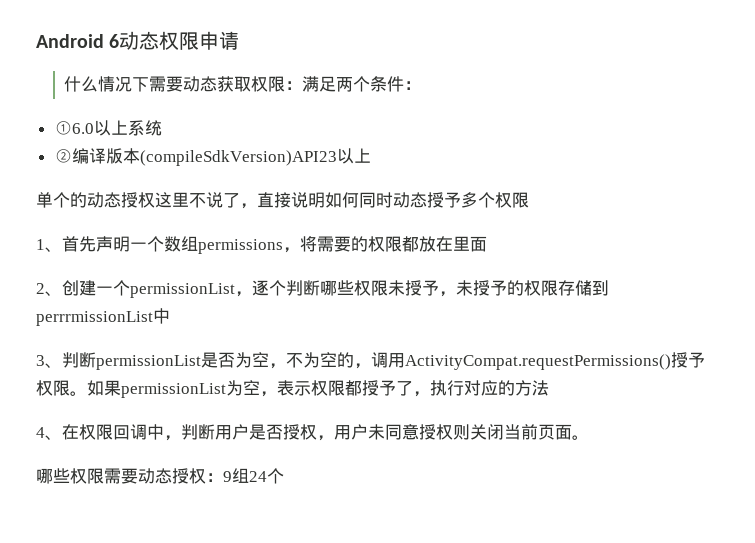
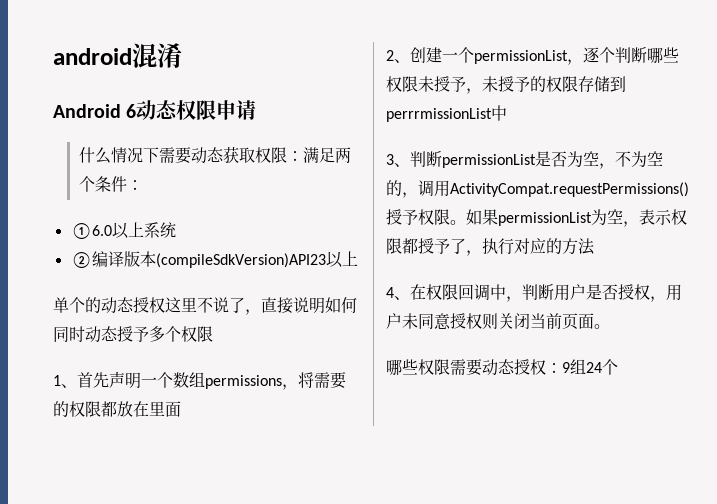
(36, 41) none -> [53,43,182,68] android混淆 //

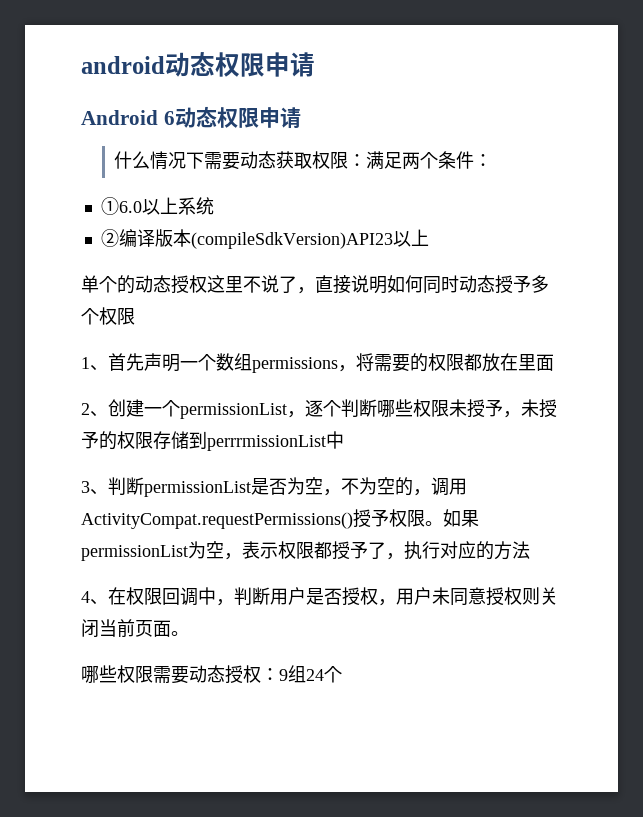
[132,43,182,68] 混淆 -> [165,52,315,77] 动态权限申请

